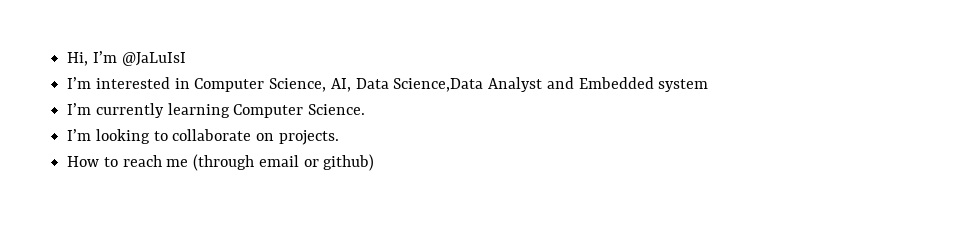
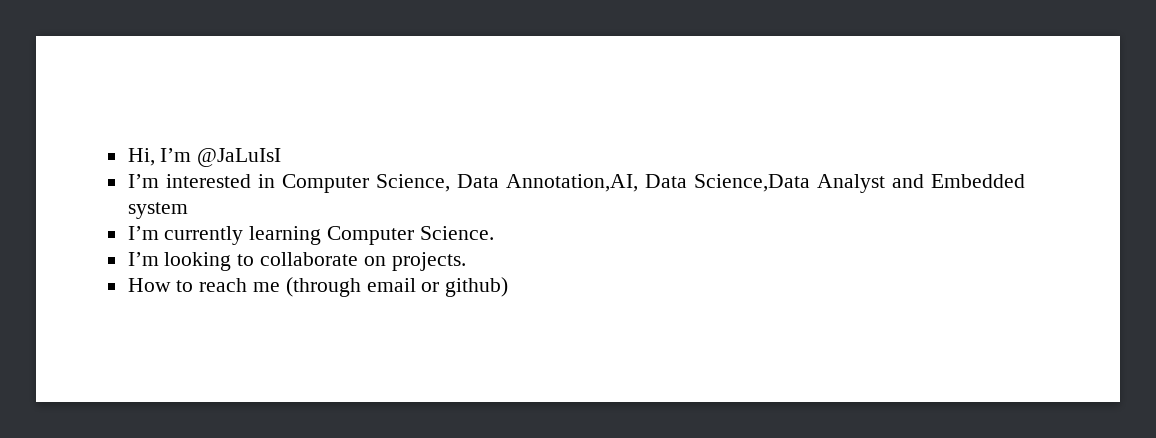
[330,78,351,92] AI, -> [456,174,638,192] Data Annotation,AI,

